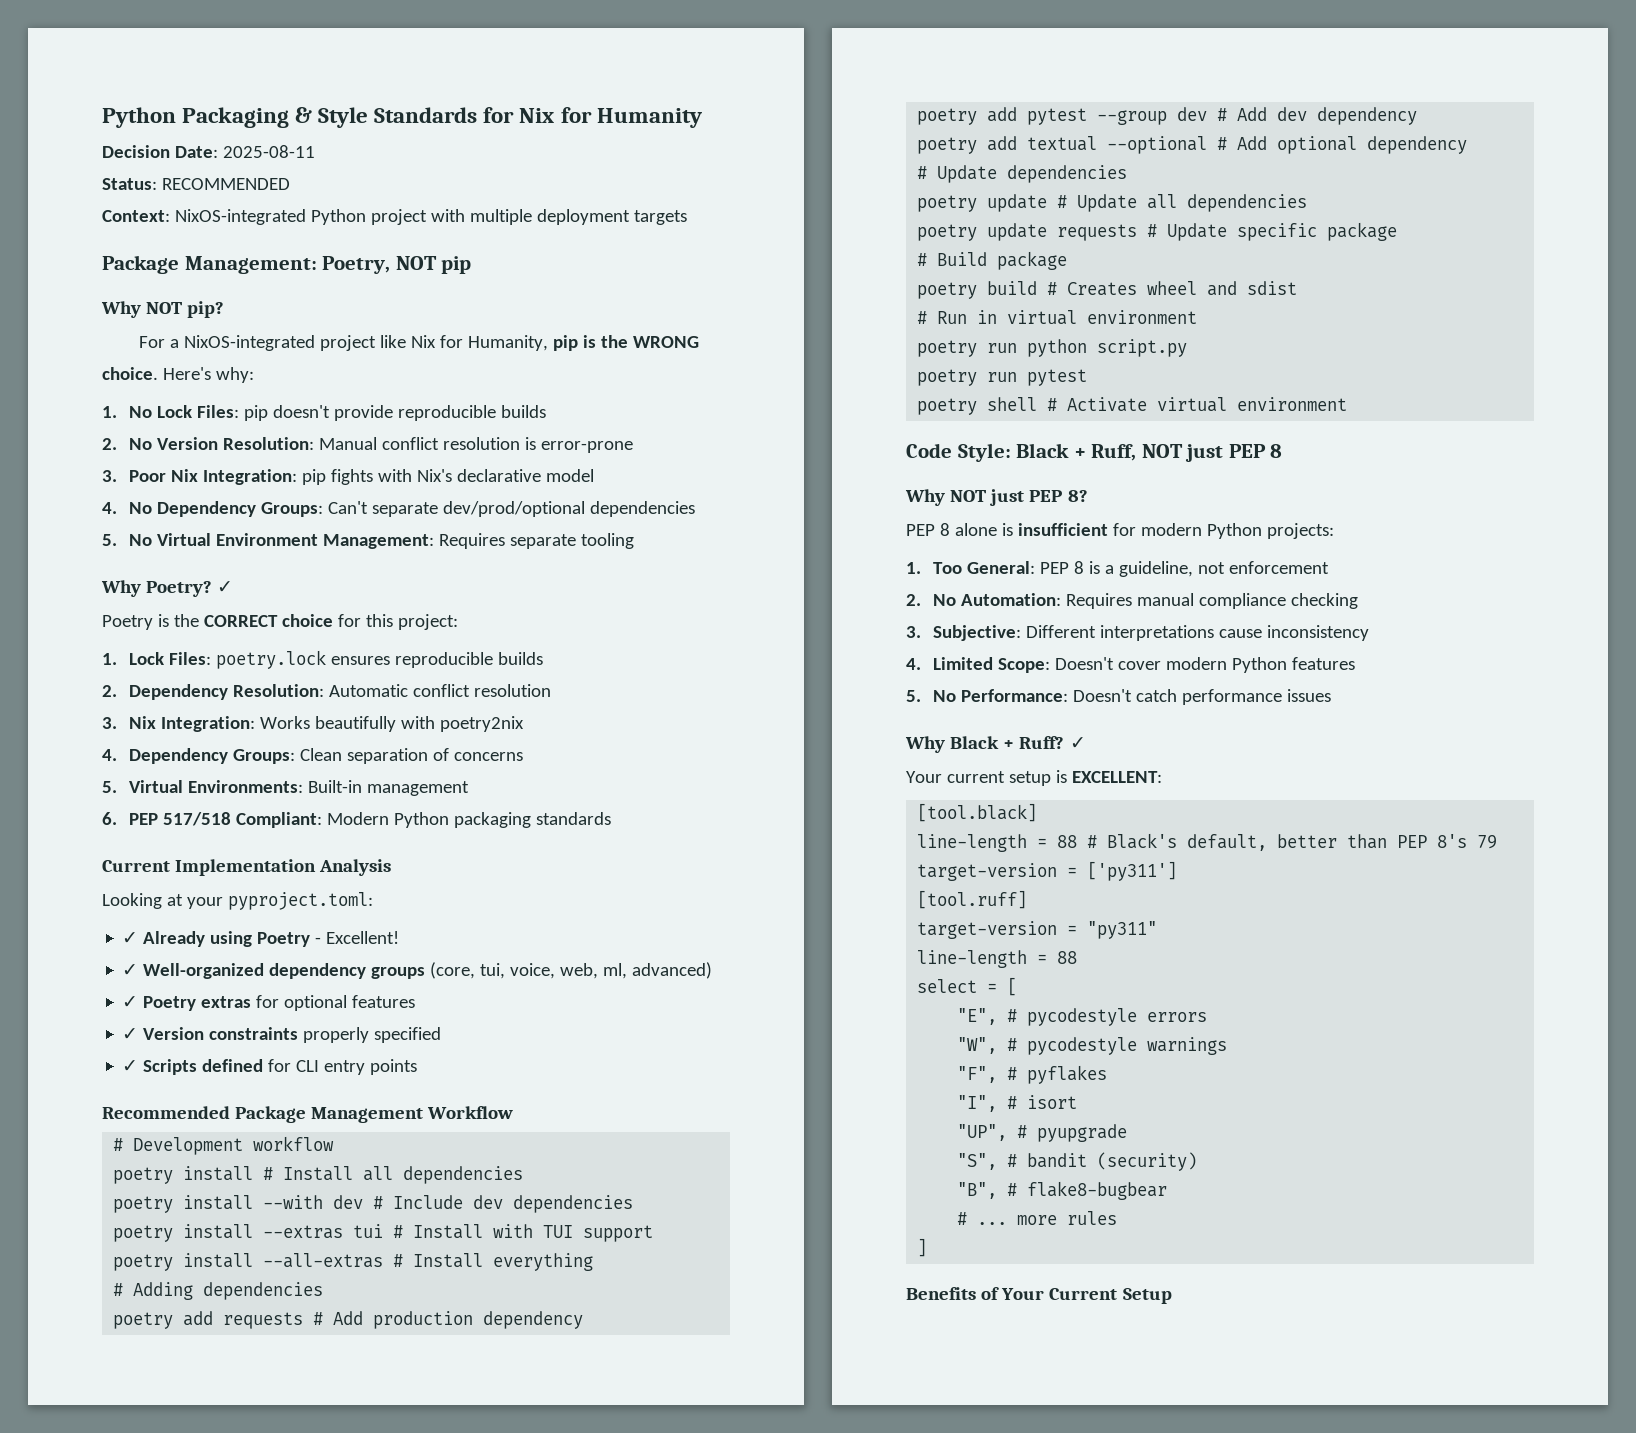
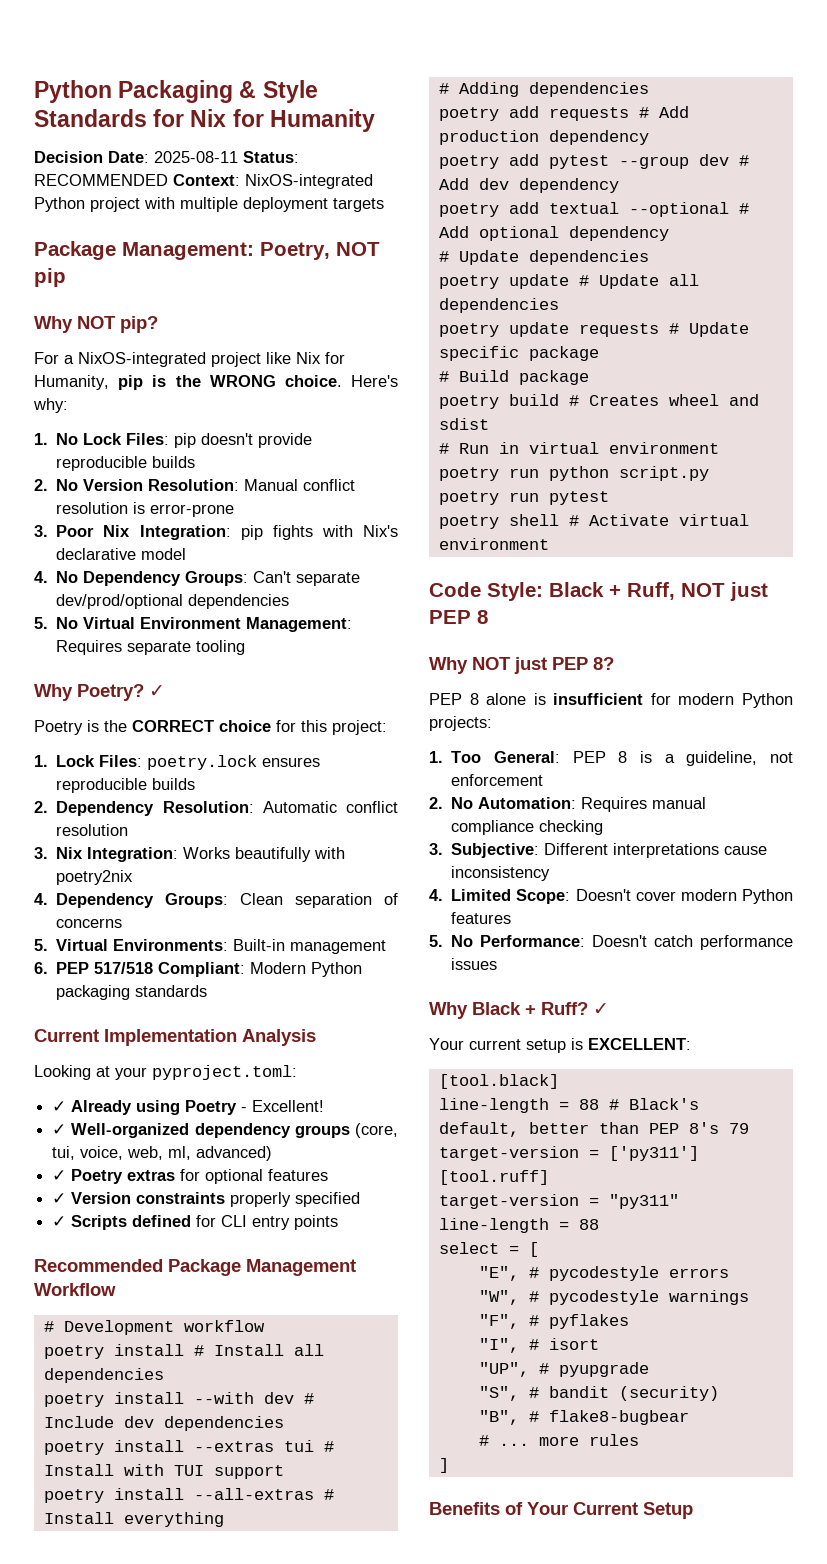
(315, 151) // -> (238, 157) none
(290, 184) // -> (168, 180) none

